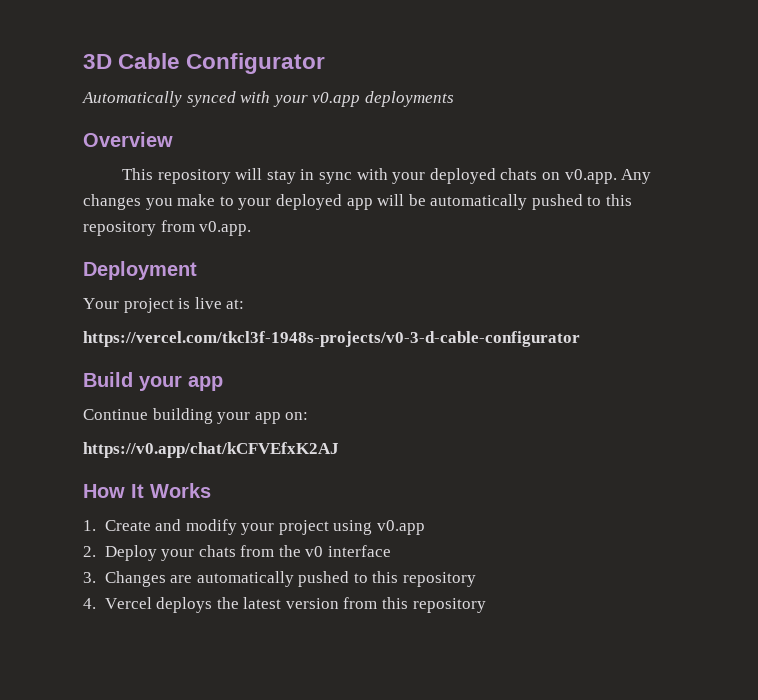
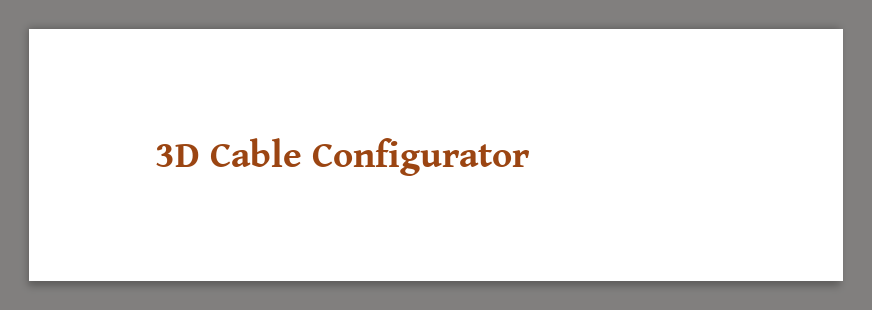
[82,91,454,107] [83,132,173,147] [122,168,652,184] [83,194,633,210] [83,220,252,236] [83,261,197,280] [83,297,245,313] [83,331,580,347] [83,372,223,391] [83,408,309,424] [83,442,339,458] [83,483,211,498] [83,519,426,535] [83,545,392,561] [83,571,477,587] [83,597,486,613] // Automatically synced with your v0.app deployments // Overview // This repository will stay in sync with your deployed chats on v0.app. Any changes you make to your deployed app will be automatically pushed to this repository from v0.app. // Deployment // Your project is live at: // https://vercel.com/tkcl3f-1948s-projects/v0-3-d-cable-configurator // Build your app // Continue building your app on: // https://v0.app/chat/kCFVEfxK2AJ // How It Works // 1. Create and modify your project using v0.app // 2. Deploy your chats from the v0 interface // 3. Changes are automatically pushed to this repository // 4. Vercel deploys the latest version from this repository -> (530, 157) none

